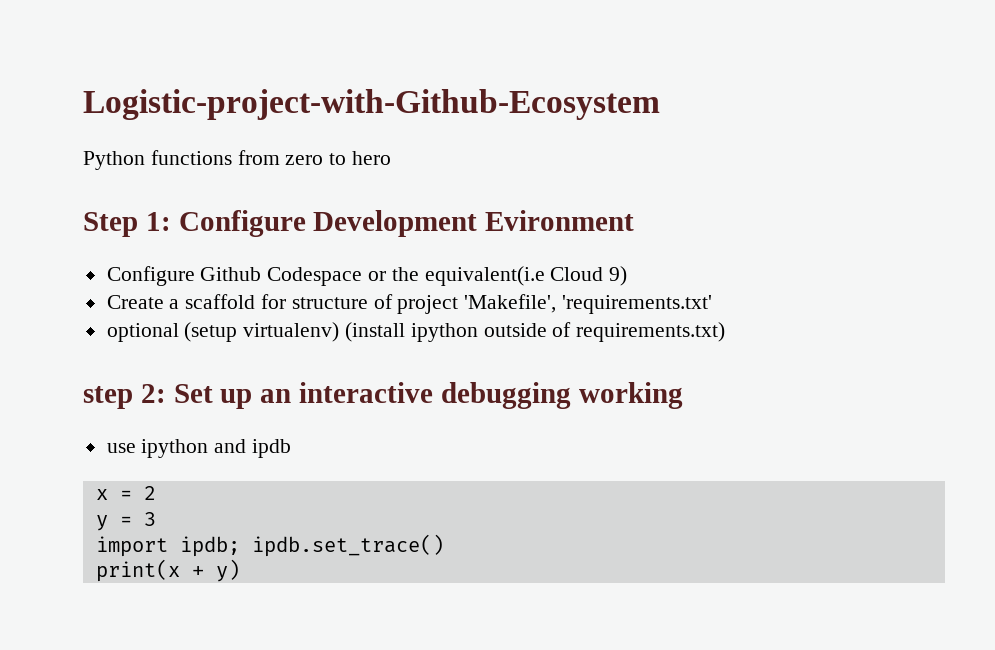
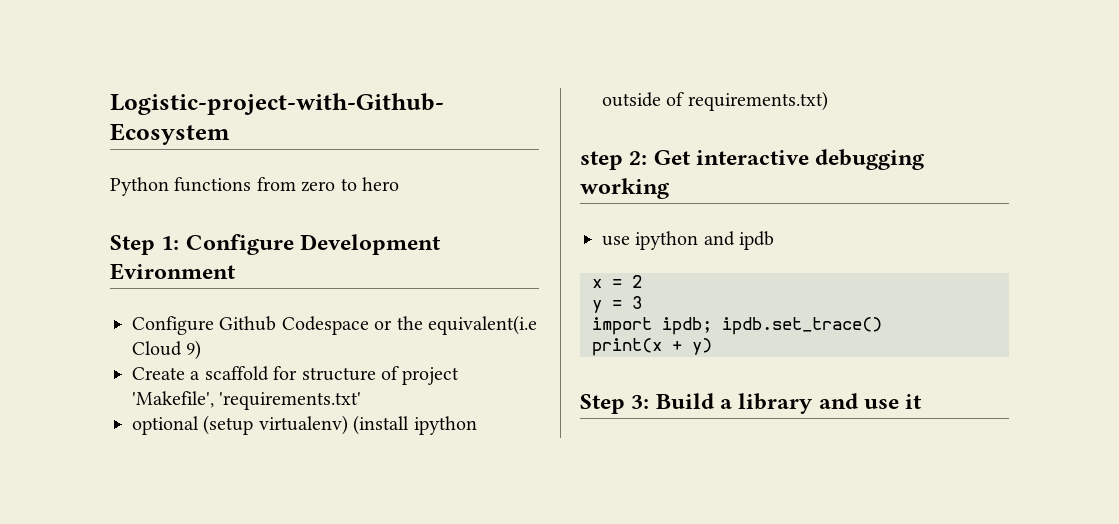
[173,384,292,409] Set up an -> [653,150,691,165] Get
(240, 570) none -> [580,393,923,414] // Step 3: Build a library and use it

